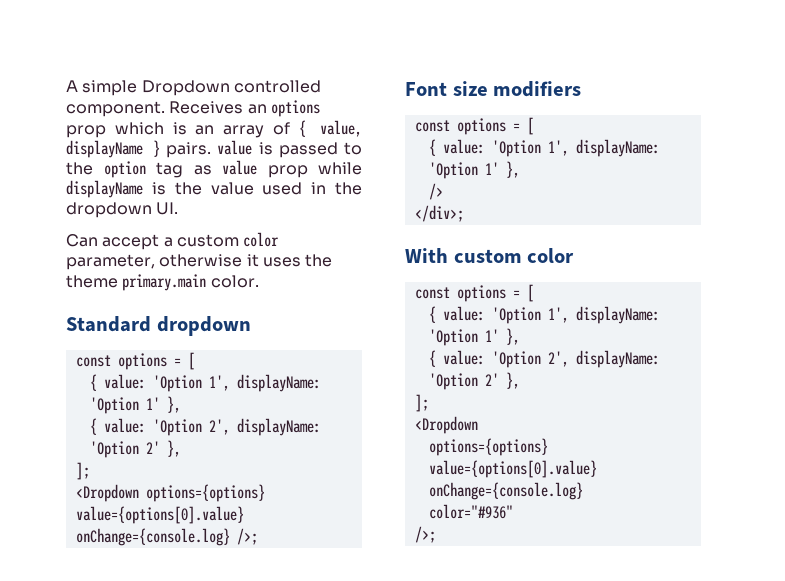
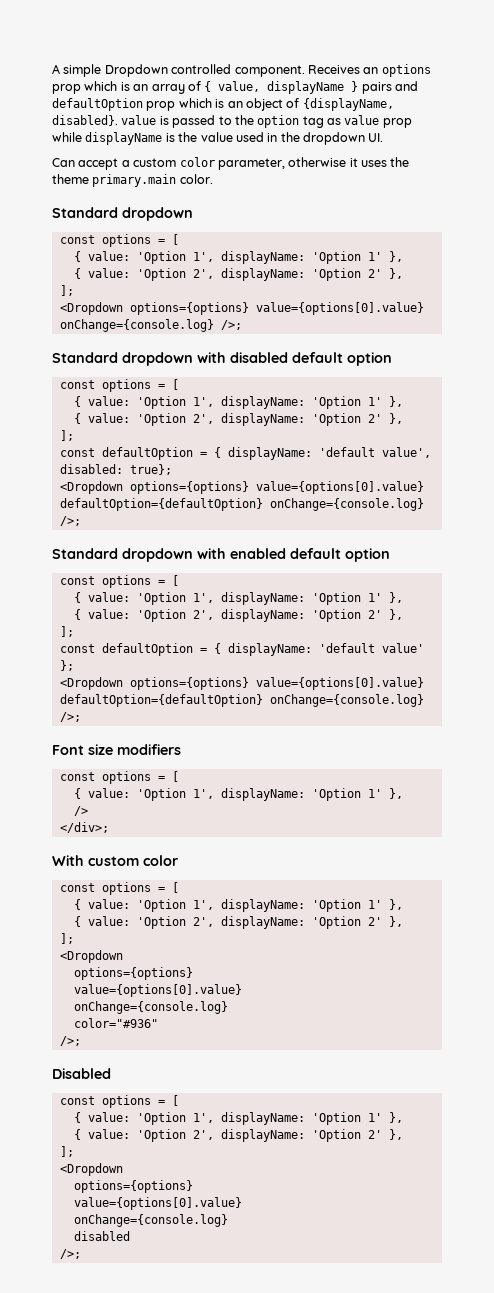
[166,142,212,158] pairs. -> [361,81,418,94] [52,98,394,111] [52,115,118,126] pairs and defaultOption prop which is an object of {displayName, disabled}.
(258, 536) none -> [52,352,392,366] [59,379,179,392] [73,396,403,409] [73,413,403,426] [59,430,74,441] [59,447,431,460] [59,464,172,475] [59,481,424,494] [59,498,424,511] [59,516,81,526] [52,548,390,562] [59,575,179,588] [73,592,403,605] [73,609,403,622] [59,626,74,637] [59,643,424,656] [59,660,74,671] [59,677,424,690] [59,694,424,707] [59,712,81,722] // Standard dropdown with disabled default option // const options = [ // { value: 'Option 1', displayName: 'Option 1' }, // { value: 'Option 2', displayName: 'Option 2' }, // ]; // const defaultOption = { displayName: 'default value', disabled: true}; // <Dropdown options={options} value={options[0].value} defaultOption={defaultOption} onChange={console.log} />; // Standard dropdown with enabled default option // const options = [ // { value: 'Option 1', displayName: 'Option 1' }, // { value: 'Option 2', displayName: 'Option 2' }, // ]; // const defaultOption = { displayName: 'default value' }; // <Dropdown options={options} value={options[0].value} defaultOption={defaultOption} onChange={console.log} />;
(436, 534) none -> [52,1068,111,1079] [59,1095,179,1108] [73,1112,403,1125] [73,1129,403,1142] [59,1146,74,1157] [59,1163,123,1176] [73,1180,193,1193] [73,1197,242,1210] [73,1214,228,1227] [73,1231,130,1241] [59,1249,81,1259] // Disabled // const options = [ // { value: 'Option 1', displayName: 'Option 1' }, // { value: 'Option 2', displayName: 'Option 2' }, // ]; // <Dropdown // options={options} // value={options[0].value} // onChange={console.log} // disabled // />;

